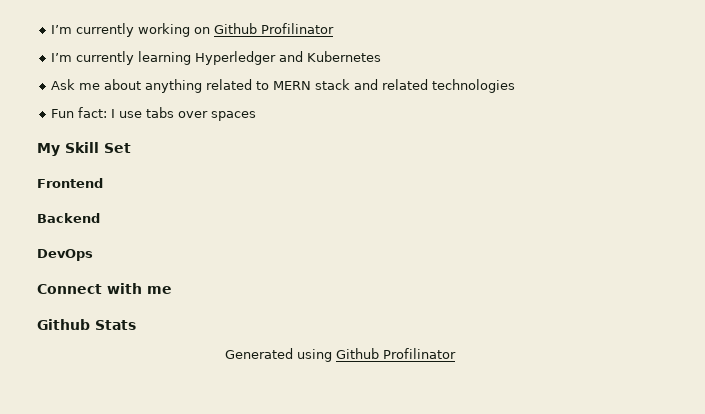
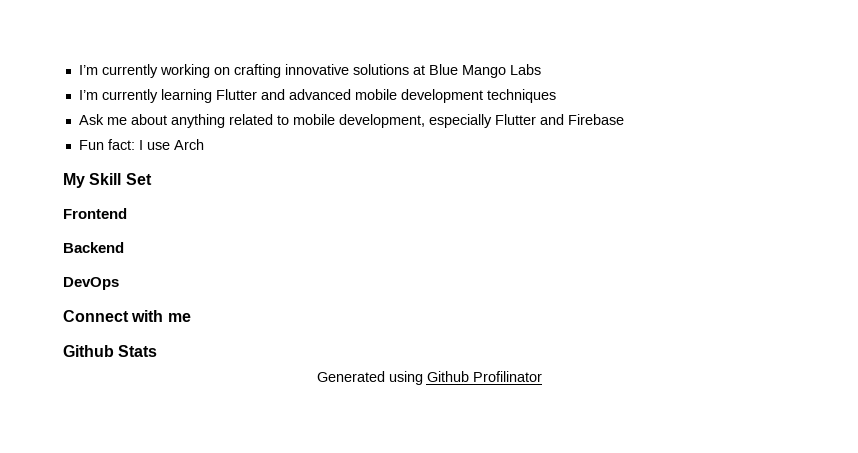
[213,23,334,34] [50,51,381,65] Github Profilinator // I’m currently learning Hyperledger and Kubernetes -> [233,64,541,78] [78,89,556,103] crafting innovative solutions at Blue Mango Labs // I’m currently learning Flutter and advanced mobile development techniques
[272,79,515,93] MERN stack and related technologies -> [292,114,624,128] mobile development, especially Flutter and Firebase
[145,107,256,121] tabs over spaces -> [173,139,204,150] Arch

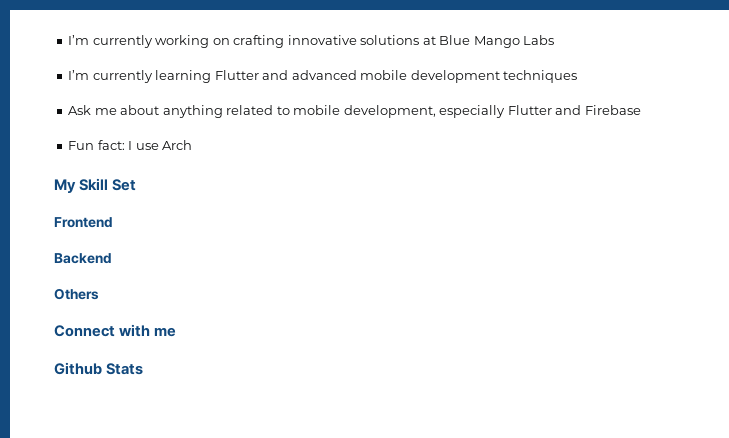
[63,277,119,290] DevOps -> [54,288,99,300] Others
[316,371,542,385] // Generated using Github Profilinator -> (144, 369) none

